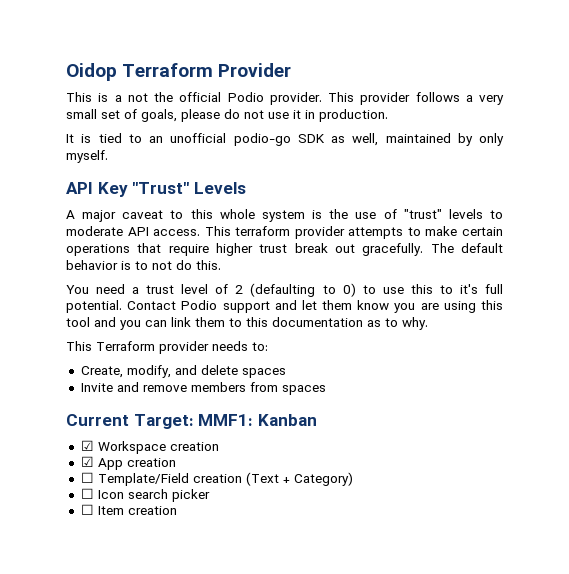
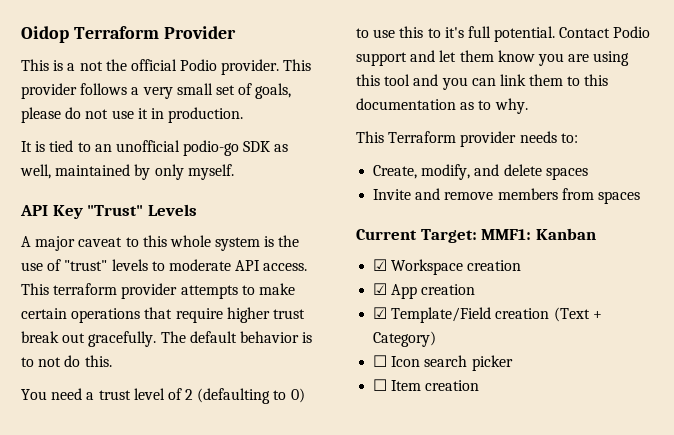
[80,472,94,483] ☐ -> [373,307,388,319] ☑

